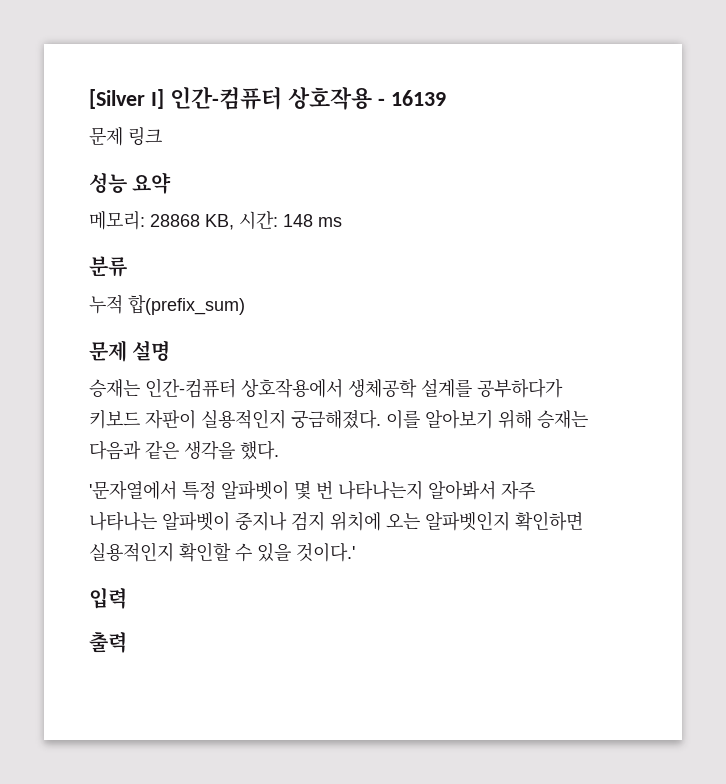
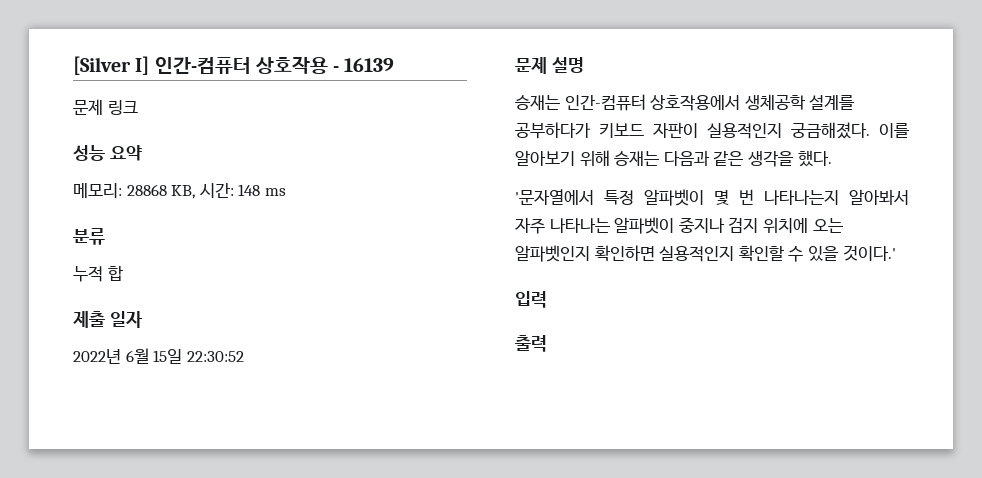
[128,295,245,315] 합(prefix_sum) -> [107,265,123,281] [73,311,143,328] [73,348,244,364] 합 // 제출 일자 // 2022년 6월 15일 22:30:52

